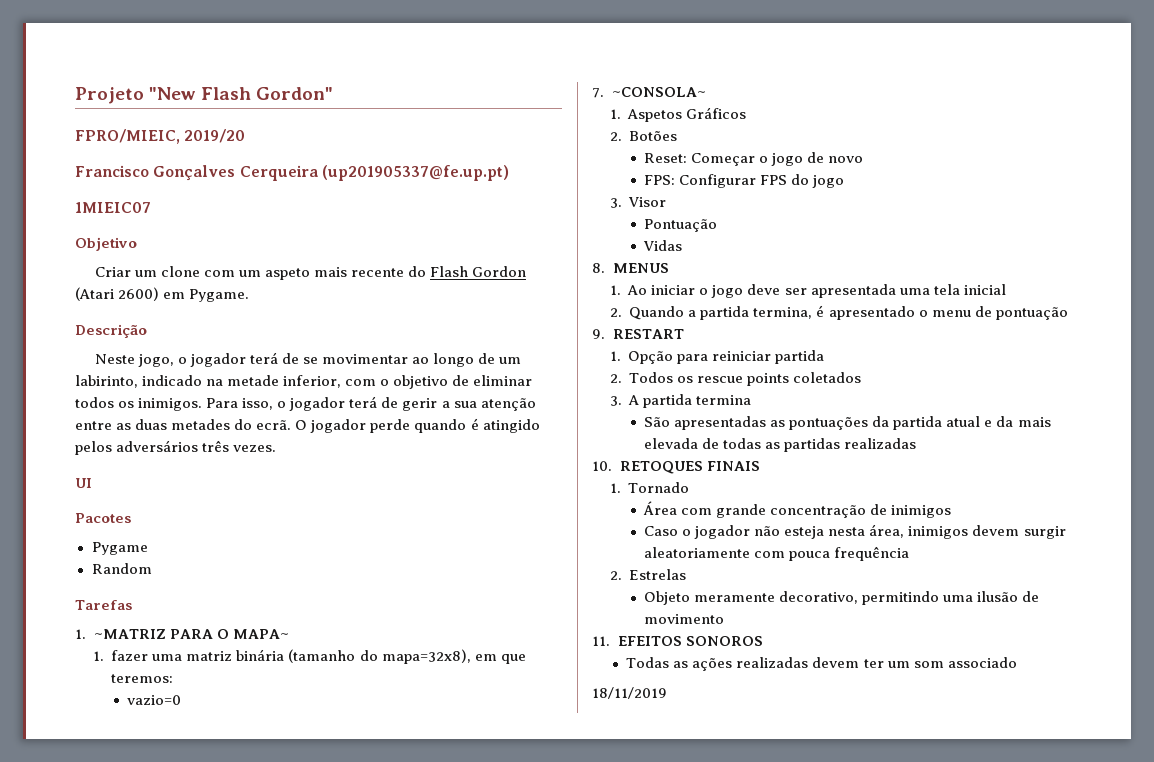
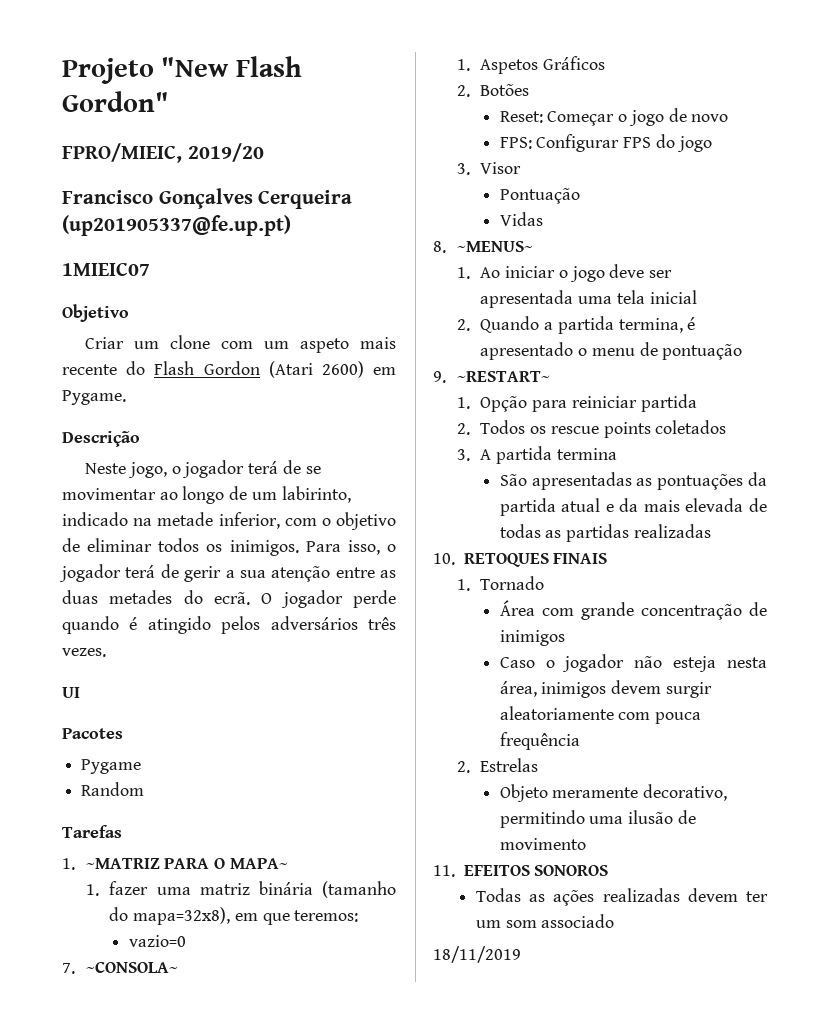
[612,263,669,273] MENUS -> [456,241,533,252] ~MENUS~
[612,329,684,339] RESTART -> [456,371,550,382] ~RESTART~

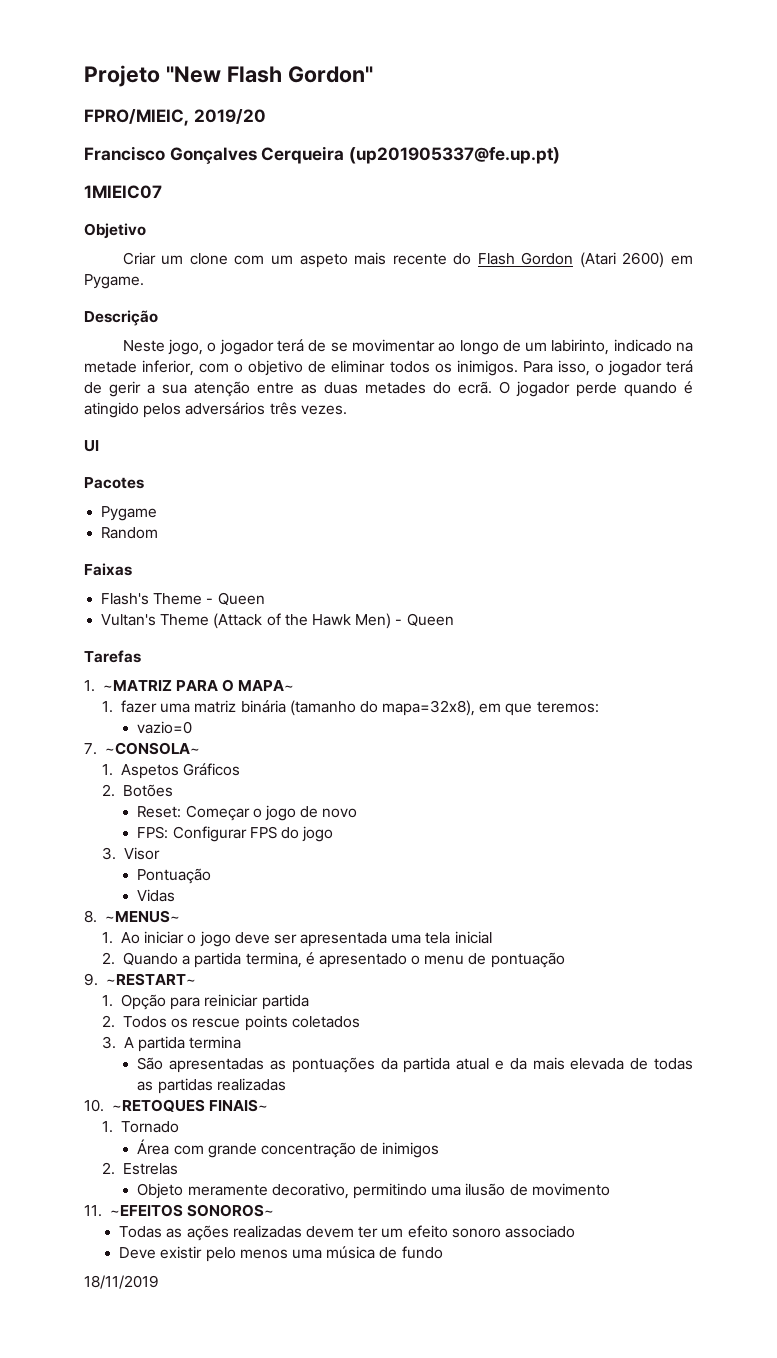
(145, 789) none -> [84,563,132,576] [101,592,265,606] [101,613,454,629] // Faixas // Flash's Theme - Queen // Vultan's Theme (Attack of the Hawk Men) - Queen
[463,553,608,567] RETOQUES FINAIS -> [111,1099,268,1112] ~RETOQUES FINAIS~
[499,654,767,672] [499,680,712,698] [499,706,702,724] [499,732,580,750] // Caso o jogador não esteja nesta área, inimigos devem surgir aleatoriamente com pouca frequência -> (440, 1150) none
[463,865,609,876] EFEITOS SONOROS -> [109,1204,274,1217] ~EFEITOS SONOROS~
[505,920,537,928] som -> [407,1225,501,1238] efeito sonoro
(615, 921) none -> [119,1246,443,1262] // Deve existir pelo menos uma música de fundo

